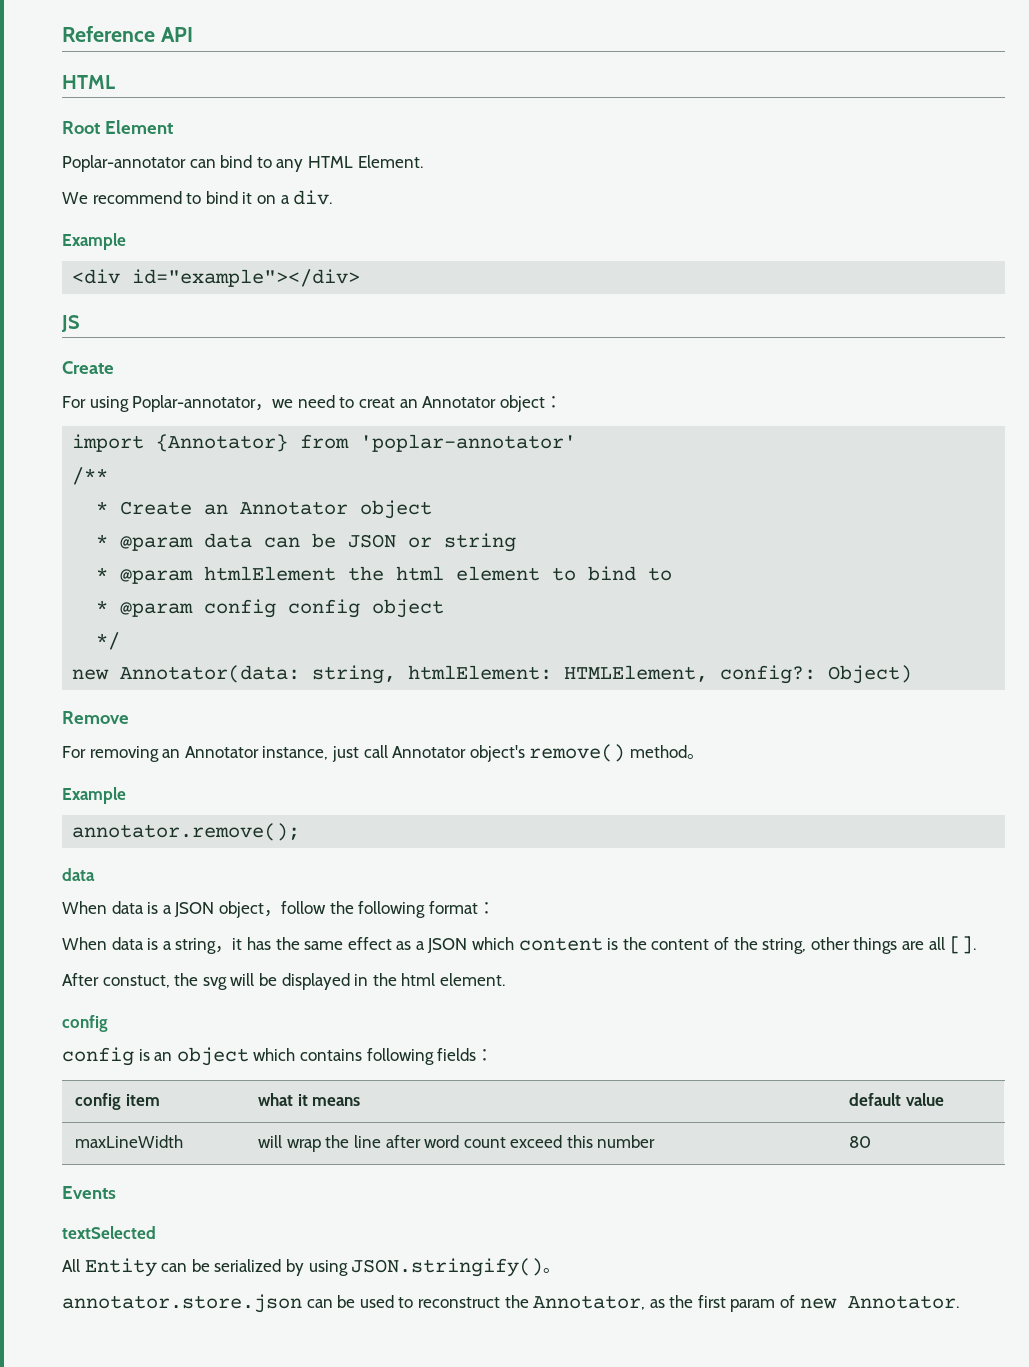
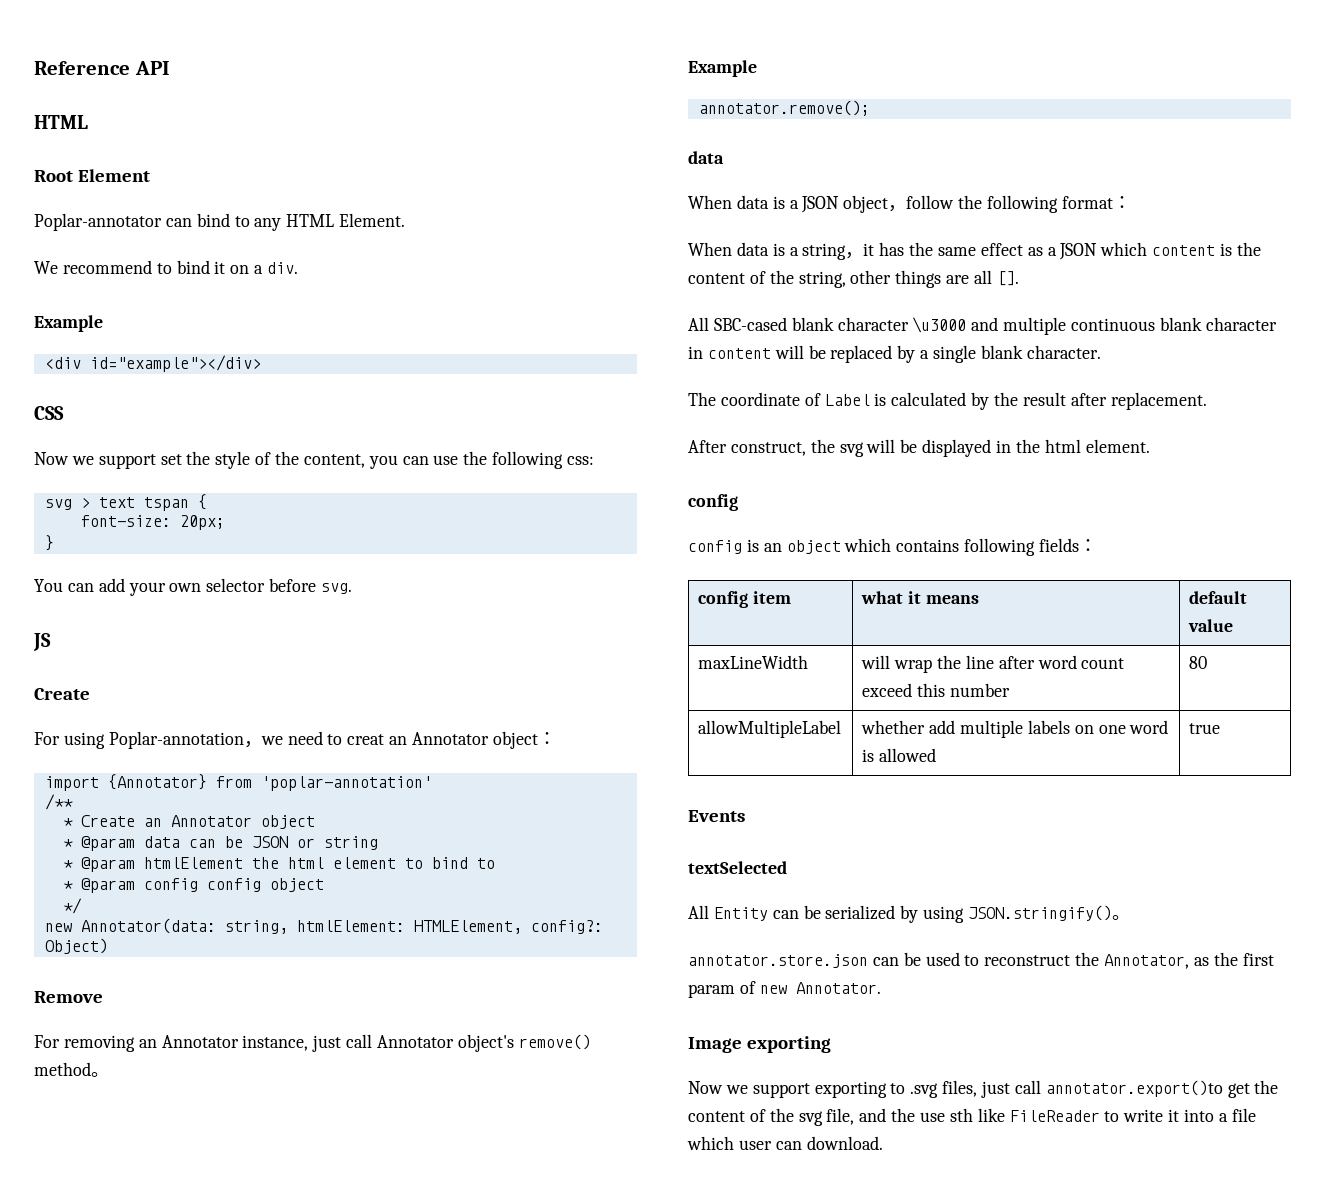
(361, 278) none -> [34,406,64,420] [34,451,595,469] [44,494,207,511] [80,515,225,530] [44,535,54,551] [34,578,353,596] // CSS // Now we support set the style of the content, you can use the following css: // svg > text tspan { // font-size: 20px; // } // You can add your own selector before svg.
[132,395,257,412] Poplar-annotator -> [108,731,244,749] Poplar-annotation
[360,434,577,452] 'poplar-annotator' -> [260,776,432,791] 'poplar-annotation'
(977, 945) none -> [688,317,1277,335] [688,345,1101,363] [688,392,1207,410] // All SBC-cased blank character \u3000 and multiple continuous blank character in content will be replaced by a single blank character. // The coordinate of Label is calculated by the result after replacement.
[102,975,170,988] constuct, -> [730,442,806,456] construct,
(872, 1142) none -> [698,720,842,738] [861,720,1169,738] [862,748,937,762] [1189,723,1221,734] // allowMultipleLabel | whether add multiple labels on one word is allowed | true
(959, 1302) none -> [688,1036,832,1053] [688,1080,1279,1098] [688,1108,1256,1126] [687,1136,883,1150] // Image exporting // Now we support exporting to .svg files, just call annotator.export()to get the content of the svg file, and the use sth like FileReader to write it into a file which user can download.

